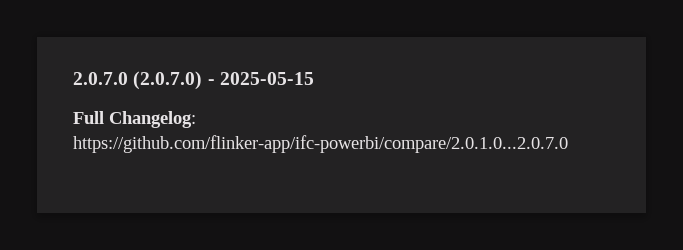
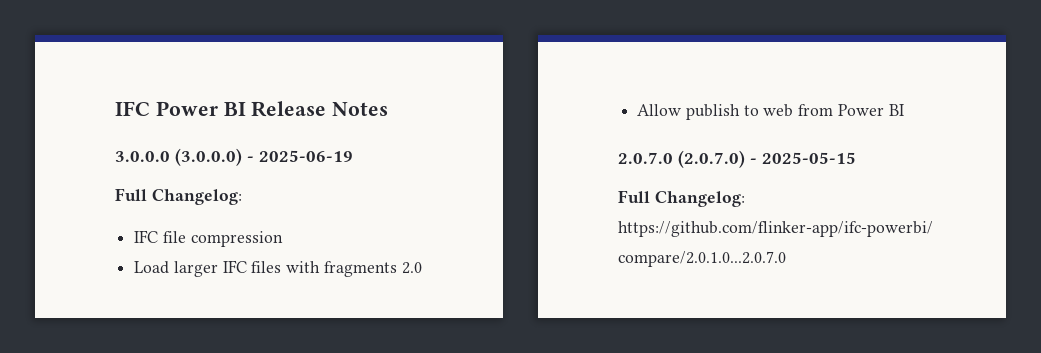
(73, 78) none -> [115,101,389,117] [115,148,353,166] [115,188,242,205] [134,230,283,247] [134,260,422,277] [637,104,904,120] IFC Power BI Release Notes // 3.0.0.0 (3.0.0.0) - 2025-06-19 // Full Changelog: // IFC file compression // Load larger IFC files with fragments 2.0 // Allow publish to web from Power BI //

